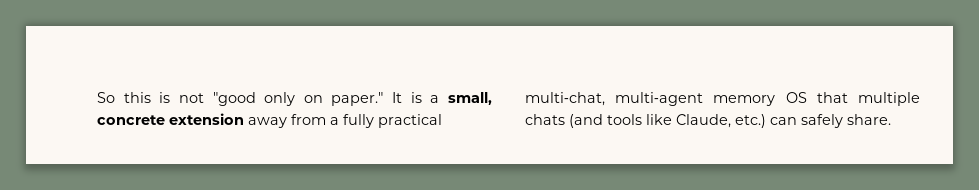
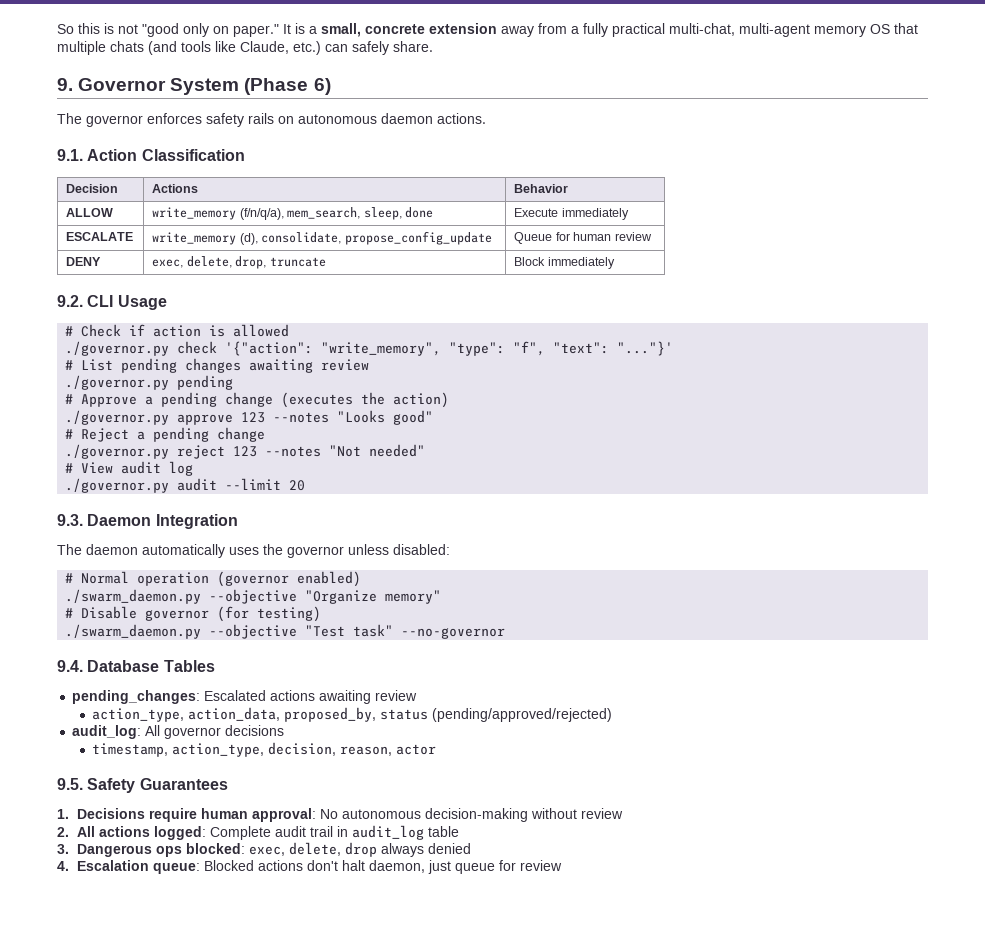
(891, 119) none -> [57,78,331,95] [57,113,486,127] [57,149,245,161] [66,184,119,193] [152,184,199,193] [514,184,569,193] [66,208,114,217] [152,207,433,220] [514,208,629,220] [66,232,134,241] [152,231,492,245] [514,232,652,244] [66,257,102,266] [152,256,326,269] [514,257,615,269] [57,295,167,310] [65,324,290,337] [65,341,674,356] [65,358,370,373] [65,375,234,390] [65,392,450,408] [65,410,434,425] [65,427,266,442] [65,444,426,459] [65,461,194,476] [65,478,306,493] [57,514,238,529] [57,544,450,558] [65,571,362,587] [65,589,442,604] [65,606,322,622] [65,624,506,639] [57,660,215,672] [72,690,418,704] [92,707,613,722] [72,725,285,739] [92,742,437,757] [57,778,228,793] [57,808,624,822] [57,825,460,840] [57,842,472,857] [57,860,563,874] // 9. Governor System (Phase 6) // The governor enforces safety rails on autonomous daemon actions. // 9.1. Action Classification // Decision | Actions | Behavior // ALLOW | write_memory (f/n/q/a), mem_search, sleep, done | Execute immediately // ESCALATE | write_memory (d), consolidate, propose_config_update | Queue for human review // DENY | exec, delete, drop, truncate | Block immediately // 9.2. CLI Usage // # Check if action is allowed // ./governor.py check '{"action": "write_memory", "type": "f", "text": "..."}' // # List pending changes awaiting review // ./governor.py pending // # Approve a pending change (executes the action) // ./governor.py approve 123 --notes "Looks good" // # Reject a pending change // ./governor.py reject 123 --notes "Not needed" // # View audit log // ./governor.py audit --limit 20 // 9.3. Daemon Integration // The daemon automatically uses the governor unless disabled: // # Normal operation (governor enabled) // ./swarm_daemon.py --objective "Organize memory" // # Disable governor (for testing) // ./swarm_daemon.py --objective "Test task" --no-governor // 9.4. Database Tables // pending_changes: Escalated actions awaiting review // action_type, action_data, proposed_by, status (pending/approved/rejected) // audit_log: All governor decisions // timestamp, action_type, decision, reason, actor // 9.5. Safety Guarantees // 1. Decisions require human approval: No autonomous decision-making without review // 2. All actions logged: Complete audit trail in audit_log table // 3. Dangerous ops blocked: exec, delete, drop always denied // 4. Escalation queue: Blocked actions don't halt daemon, just queue for review

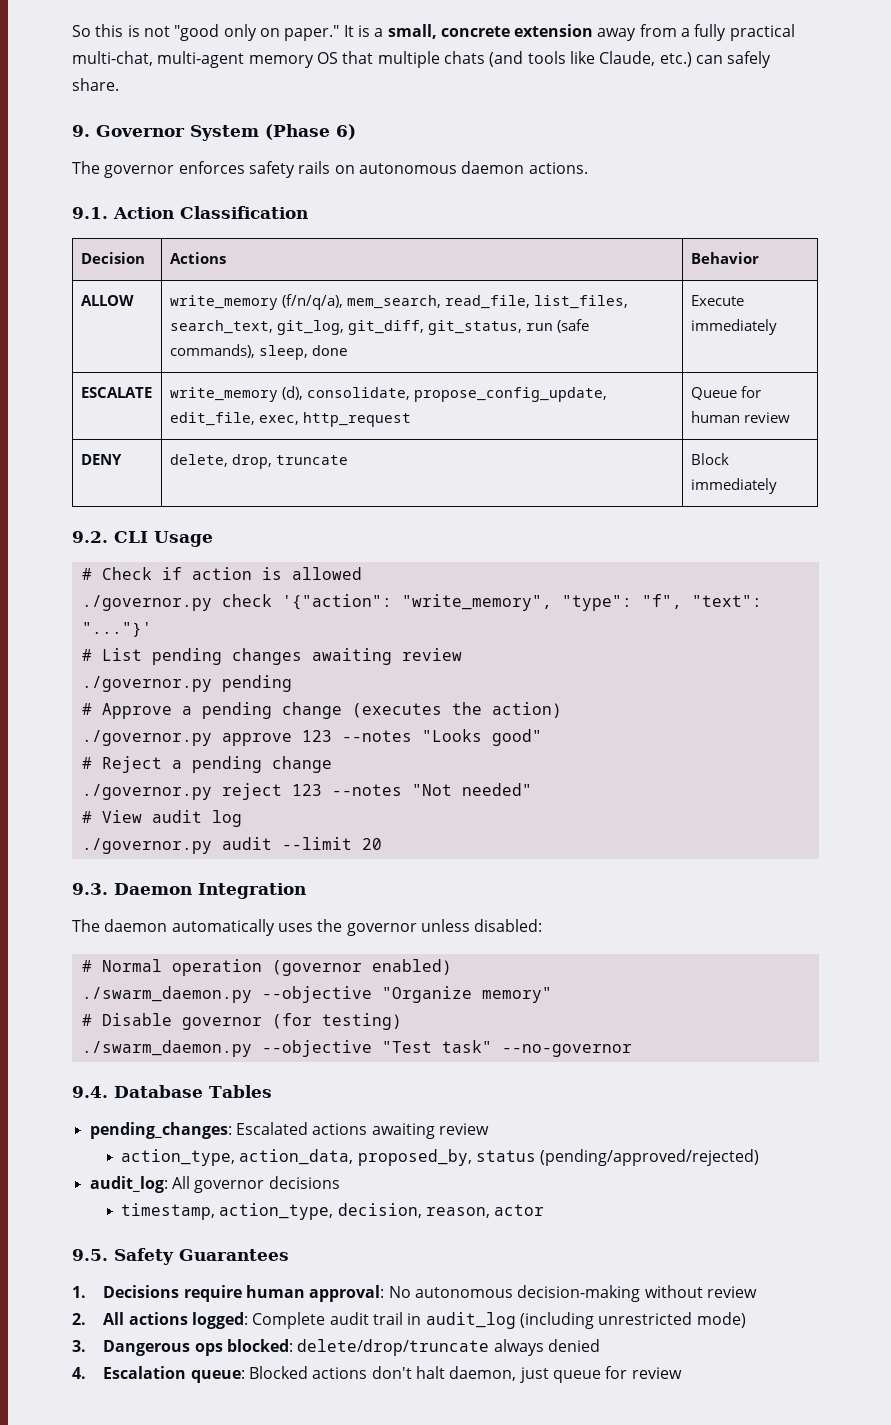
(361, 213) none -> [444,295,628,309] [169,319,589,335] [169,344,255,358] read_file, list_files, search_text, git_log, git_diff, git_status, run (safe commands),
[344,231,492,245] propose_config_update -> [413,387,607,402] [169,412,411,427] propose_config_update, edit_file, exec, http_request
[152,259,184,268] exec, -> (122, 459) none
[428,826,460,837] table -> [519,1312,746,1329] (including unrestricted mode)
[249,842,378,857] exec, delete, drop -> [297,1339,490,1356] delete/drop/truncate

